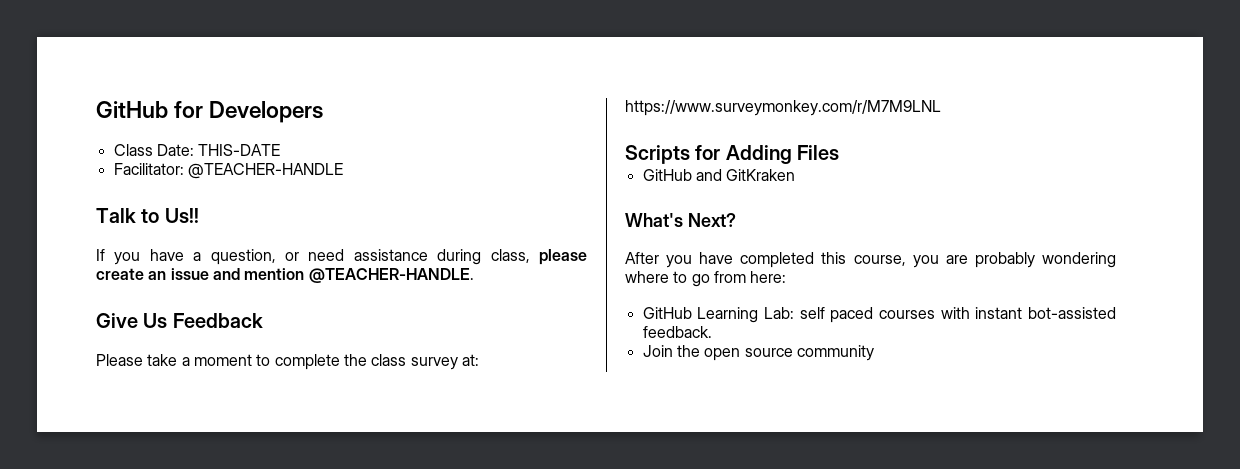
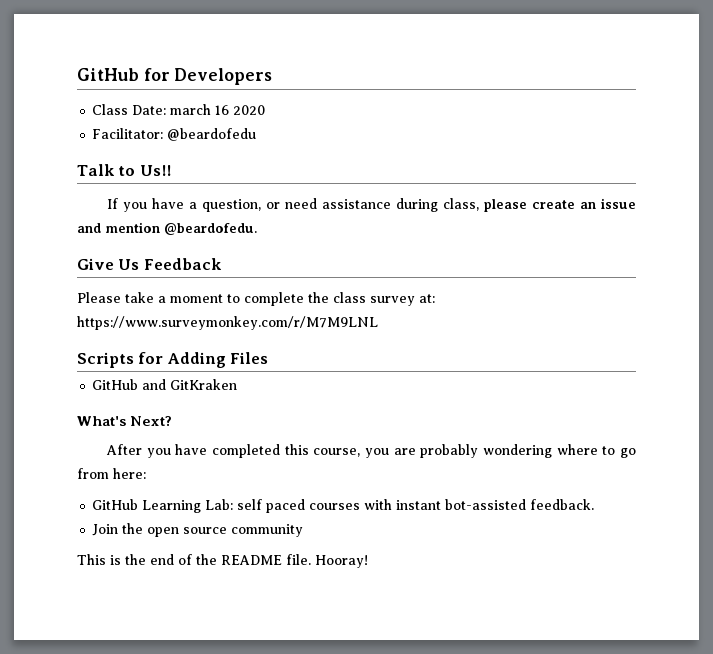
[198,144,281,156] THIS-DATE -> [170,104,266,115] march 16 2020
[187,163,343,179] @TEACHER-HANDLE -> [167,128,257,141] @beardofedu
[308,268,474,283] @TEACHER-HANDLE. -> [164,223,257,235] @beardofedu.
(874, 353) none -> [77,554,368,568] // This is the end of the README file. Hooray!

